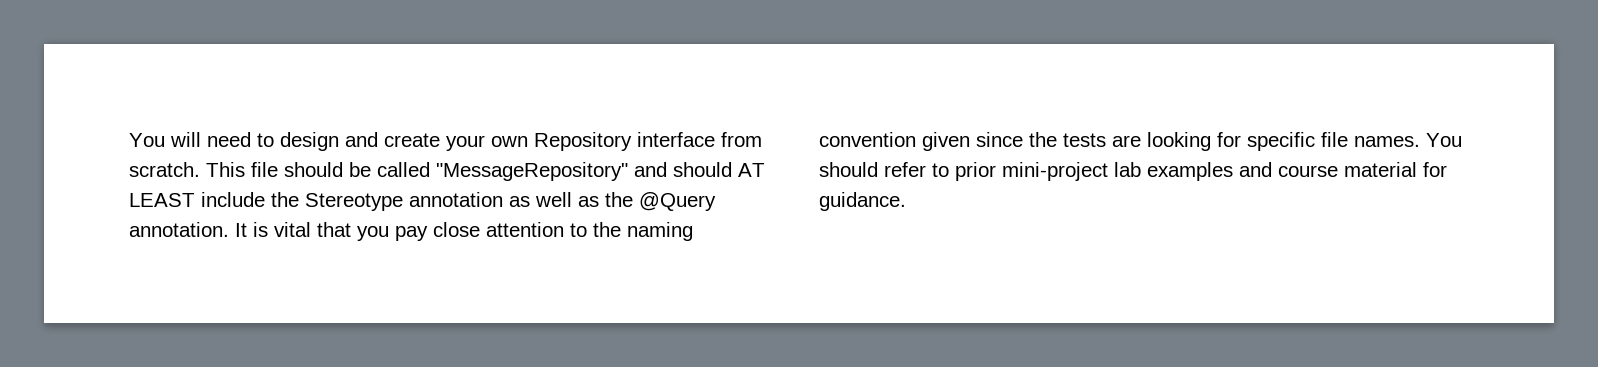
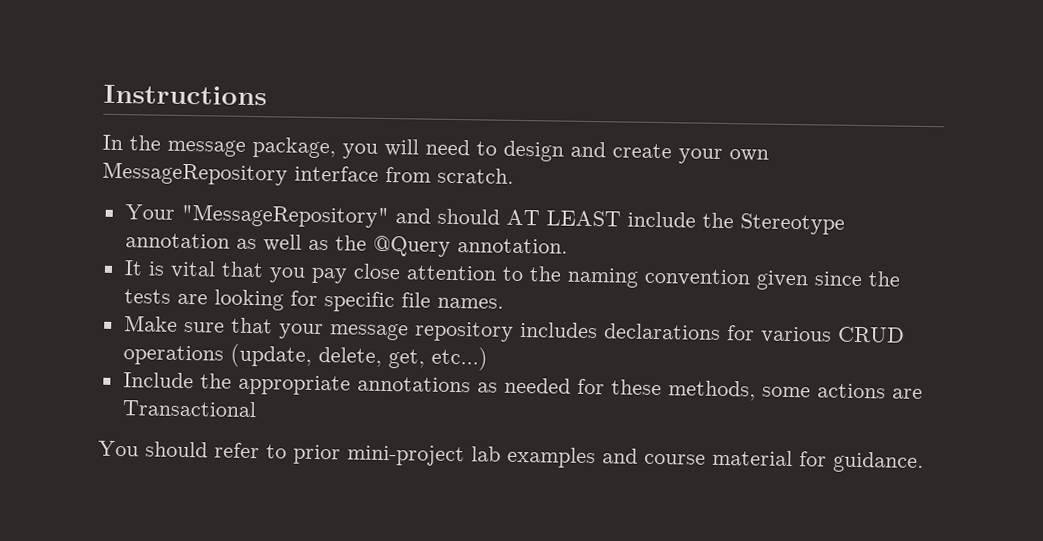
[129,133,165,147] You -> [103,84,267,106] [102,134,378,159] Instructions // In the message package, you
[534,132,632,151] Repository -> [102,161,288,186] MessageRepository
[206,162,430,177] This file should be called -> [124,204,175,220] // Your
(229, 229) none -> (568, 246) //
(1420, 141) none -> [123,315,905,344] [122,343,488,371] [122,372,923,401] [121,400,257,418] // Make sure that your message repository includes declarations for various CRUD operations (update, delete, get, etc...) // Include the appropriate annotations as needed for these methods, some actions are Transactional //

